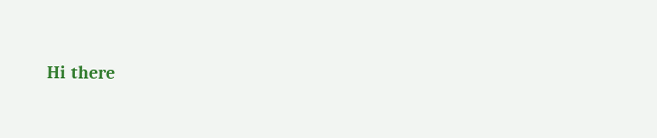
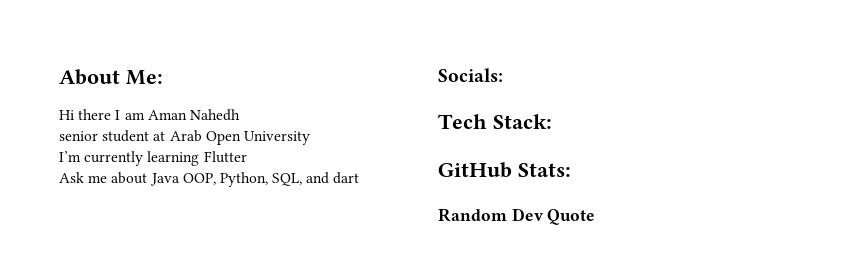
[46,65,116,79] Hi there -> [59,69,163,85] [59,109,240,121] [59,130,310,145] [59,151,247,166] [59,172,360,187] [438,68,503,82] [438,114,552,129] [438,162,571,178] [438,208,596,225] About Me: // Hi there I am Aman Nahedh // senior student at Arab Open University // I’m currently learning Flutter // Ask me about Java OOP, Python, SQL, and dart // Socials: // Tech Stack: // GitHub Stats: // Random Dev Quote

